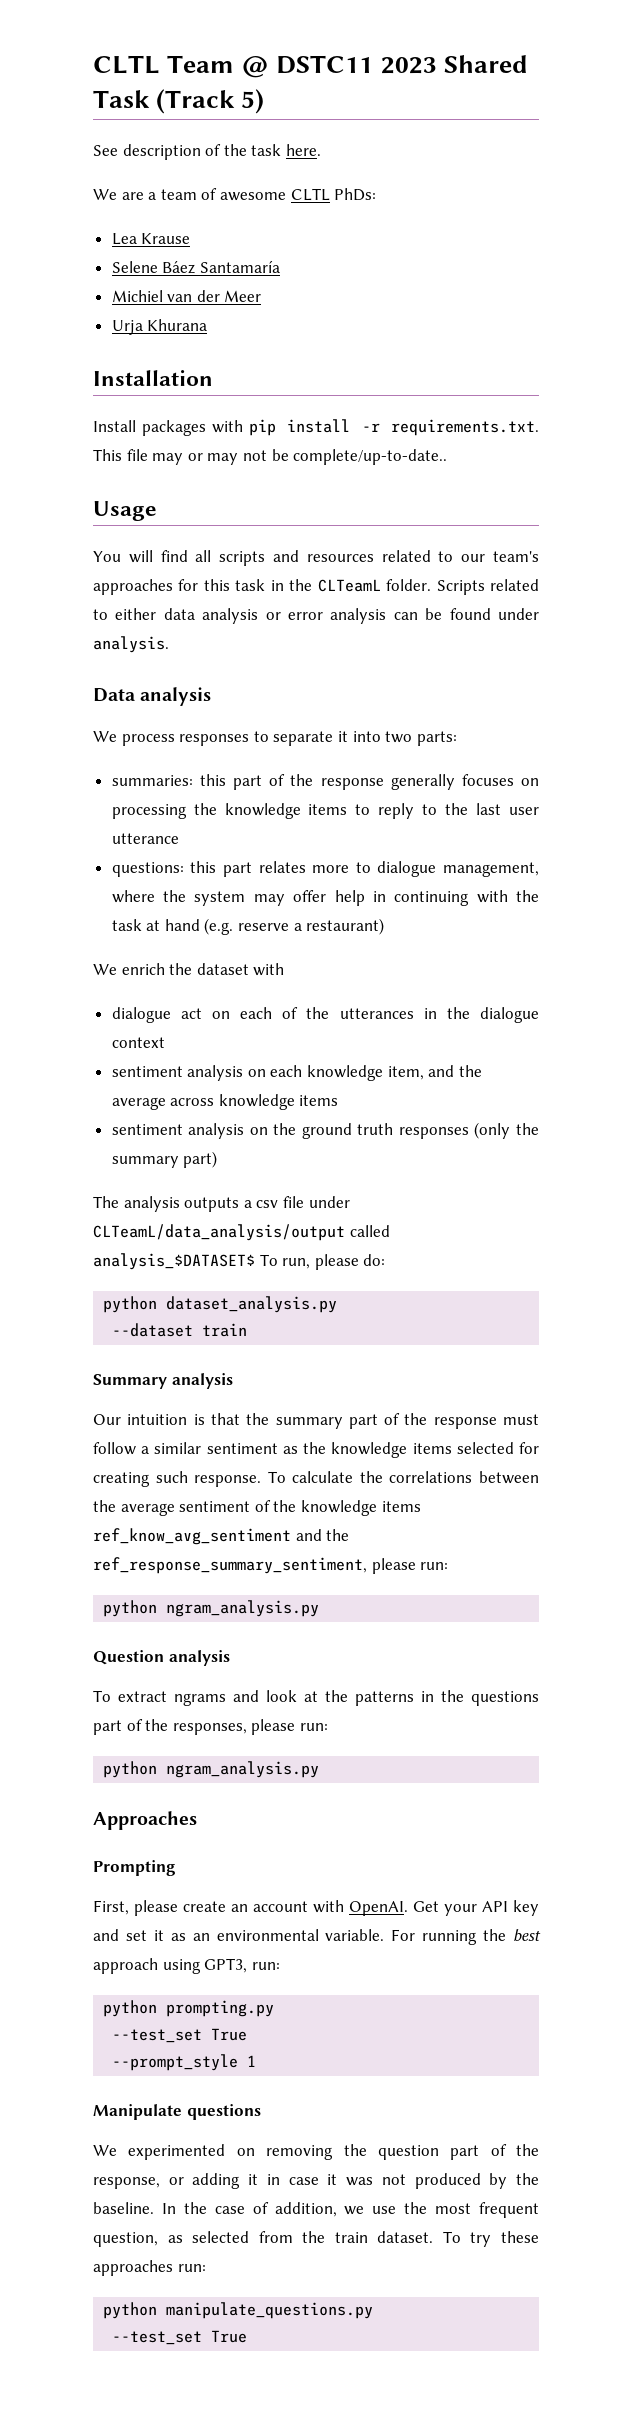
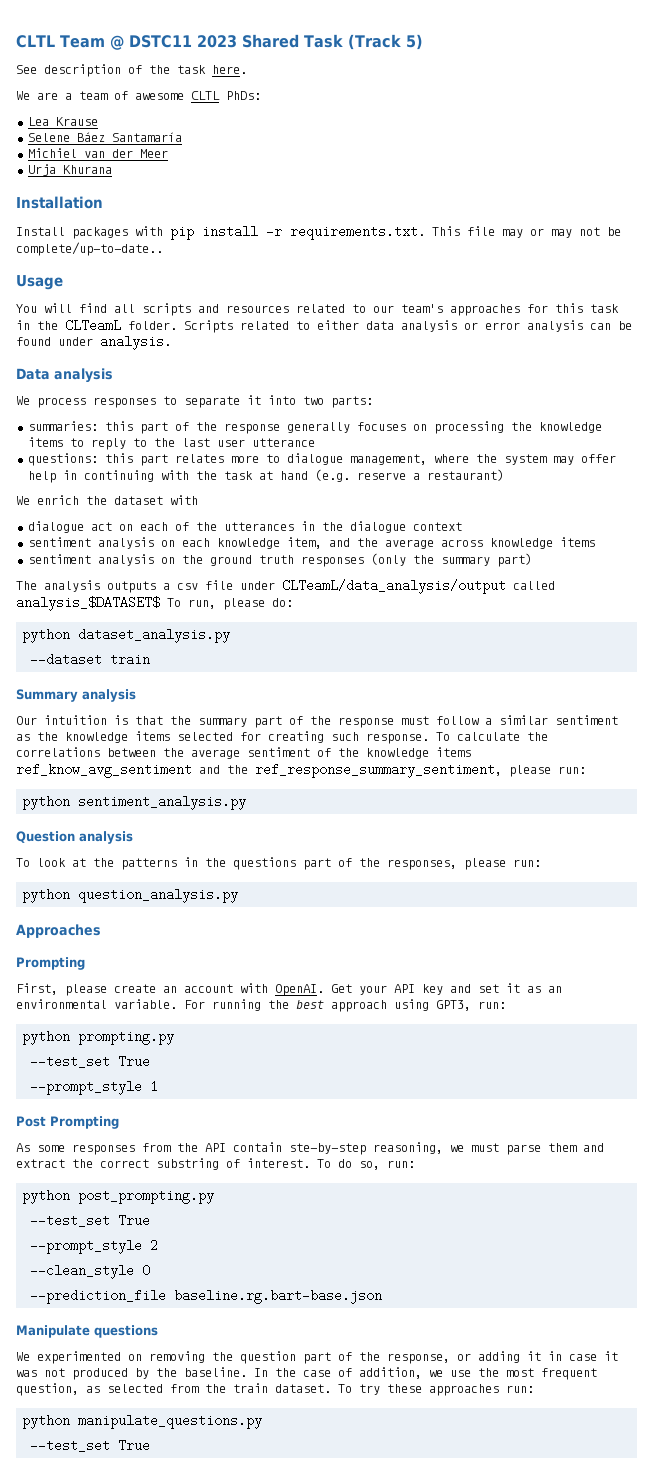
[166,1600,320,1617] ngram_analysis.py -> [78,795,247,810] sentiment_analysis.py
[118,1690,259,1706] extract ngrams and -> (30, 862) none
[166,1761,320,1778] ngram_analysis.py -> [78,888,239,903] question_analysis.py
(257, 2061) none -> [16,1116,119,1129] [16,1142,604,1155] [16,1158,415,1170] [22,1189,215,1204] [30,1214,151,1227] [30,1239,159,1254] [30,1264,151,1279] [30,1289,383,1304] // Post Prompting // As some responses from the API contain ste-by-step reasoning, we must parse them and extract the correct substring of interest. To do so, run: // python post_prompting.py // --test_set True // --prompt_style 2 // --clean_style 0 // --prediction_file baseline.rg.bart-base.json

